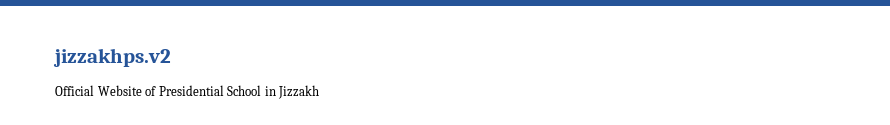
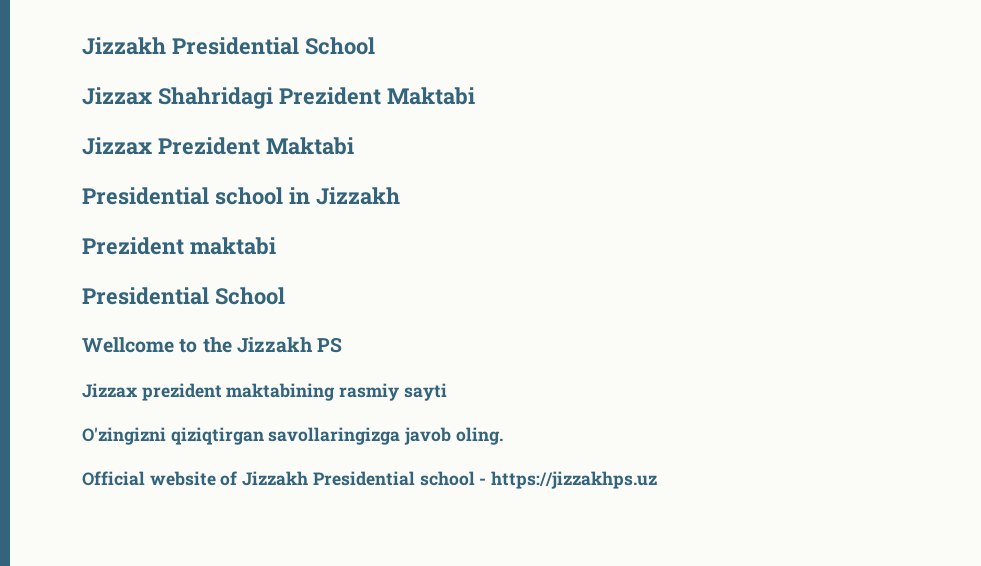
[53,48,171,67] [55,85,320,99] jizzakhps.v2 // Official Website of Presidential School in Jizzakh -> [82,37,375,55] [82,87,475,109] [82,137,354,155] [82,187,400,205] [82,237,276,255] [82,287,285,305] [82,337,343,353] [82,383,447,401] [82,427,503,445] [82,471,658,489] Jizzakh Presidential School // Jizzax Shahridagi Prezident Maktabi // Jizzax Prezident Maktabi // Presidential school in Jizzakh // Prezident maktabi // Presidential School // Wellcome to the Jizzakh PS // Jizzax prezident maktabining rasmiy sayti // O'zingizni qiziqtirgan savollaringizga javob oling. // Official website of Jizzakh Presidential school - https://jizzakhps.uz

